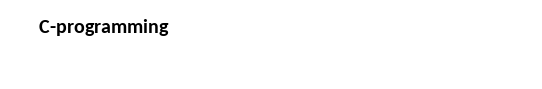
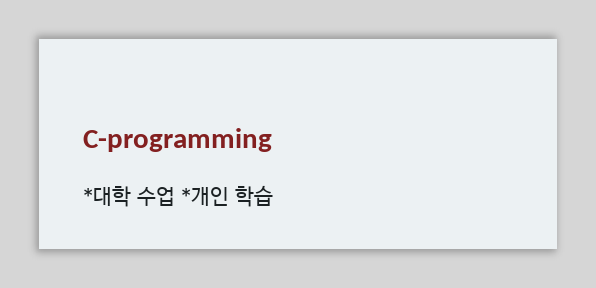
(169, 27) none -> [83,185,273,207] // *대학 수업 *개인 학습

